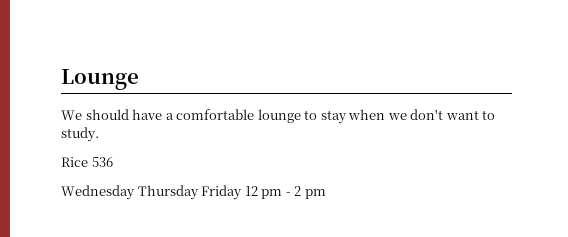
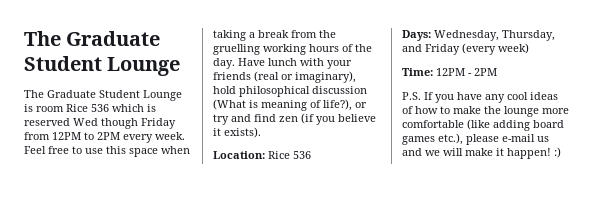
[61,69,139,90] [61,109,496,124] [61,127,99,142] [61,157,113,167] [61,185,326,200] Lounge // We should have a comfortable lounge to stay when we don't want to study. // Rice 536 // Wednesday Thursday Friday 12 pm - 2 pm -> [24,31,161,46] [24,56,181,76] [24,90,182,101] [24,104,156,112] [24,118,176,129] [24,132,185,143] [24,146,190,157] [213,30,336,41] [213,44,372,55] [213,58,352,69] [213,71,356,83] [213,86,367,97] [213,99,367,111] [213,113,376,125] [213,127,261,138] [213,151,311,159] [402,30,555,41] [402,43,529,55] [402,68,497,76] [402,92,558,103] [402,106,569,117] [402,119,564,131] [402,133,549,145] [402,147,561,159] The Graduate Student Lounge // The Graduate Student Lounge is room Rice 536 which is reserved Wed though Friday from 12PM to 2PM every week. Feel free to use this space when taking a break from the gruelling working hours of the day. Have lunch with your friends (real or imaginary), hold philosophical discussion (What is meaning of life?), or try and find zen (if you believe it exists). // Location: Rice 536 // Days: Wednesday, Thursday, and Friday (every week) // Time: 12PM - 2PM // P.S. If you have any cool ideas of how to make the lounge more comfortable (like adding board games etc.), please e-mail us and we will make it happen! :)

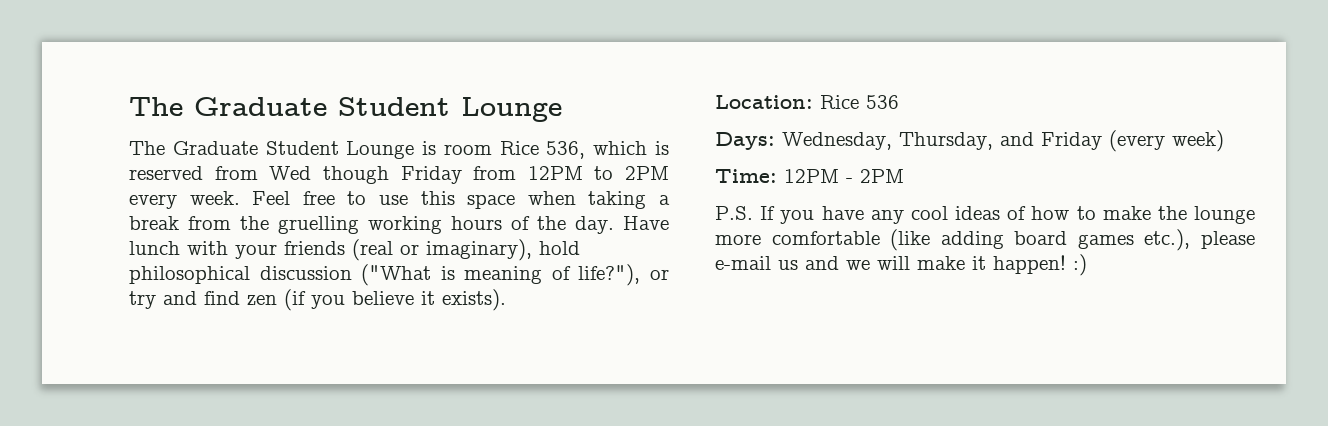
[91,104,109,112] 536 -> [546,141,586,159] 536,
(70, 122) none -> [214,166,258,180] from
[213,99,246,110] (What -> [361,264,432,286] ("What
[323,99,352,111] life?), -> [578,264,641,286] life?"),

